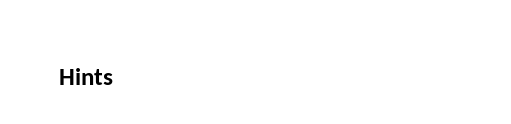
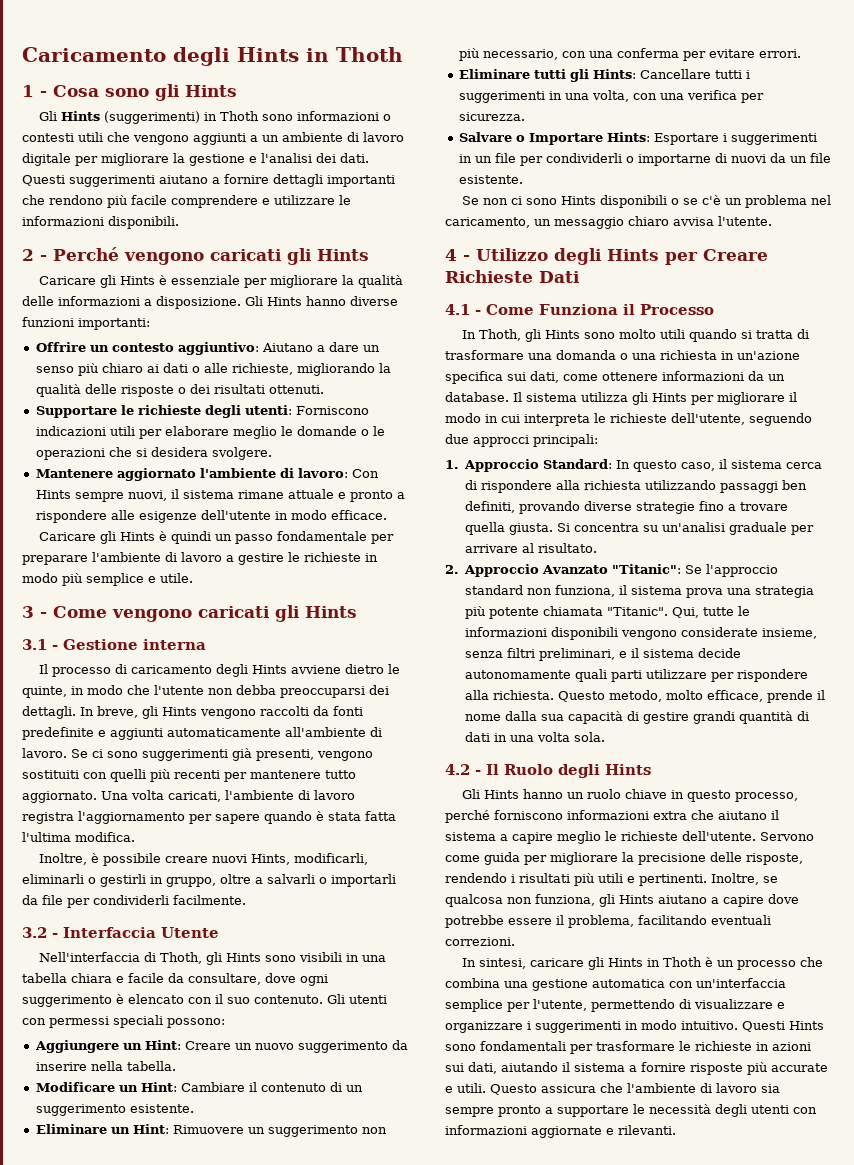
[59,68,113,85] Hints -> [22,47,403,66] [22,84,237,101] [38,111,391,124] [22,132,404,145] [22,153,369,166] [22,174,395,187] [22,195,351,208] [22,216,179,229] [22,247,369,265] [38,275,403,288] [22,296,398,309] [22,317,150,330] [35,342,380,355] [35,363,391,376] [35,384,324,397] [35,405,369,418] [35,426,385,439] [35,447,272,460] [35,468,379,481] [35,489,405,502] [35,510,387,523] [38,531,394,544] [22,552,378,565] [22,573,193,586] [22,605,357,622] [22,639,206,650] [38,664,400,677] [22,685,389,698] [22,706,363,719] [22,727,382,740] [22,748,373,761] [22,769,356,782] [22,790,355,803] [22,811,396,824] [22,832,135,842] [38,853,368,866] [22,874,396,887] [22,895,246,908] [22,927,219,938] [38,952,386,965] [22,973,328,986] [22,994,387,1007] [22,1015,225,1028] [34,1040,408,1053] [35,1061,176,1071] [35,1082,363,1092] [35,1104,194,1116] [35,1124,387,1137] [458,48,801,61] [458,69,750,82] [458,90,764,103] [458,112,525,121] [458,132,817,145] [458,153,831,166] [458,175,523,184] [461,195,831,208] [445,216,772,229] [445,248,768,265] [445,270,580,283] [445,304,714,315] [461,329,809,342] [445,350,800,360] [445,371,785,384] [445,392,797,405] [445,413,812,426] [445,434,598,447] [445,459,823,472] [465,480,808,493] [465,501,789,514] [465,522,815,535] [465,543,598,553] [445,564,779,577] [465,585,815,598] [465,606,751,619] [465,627,818,640] [465,648,742,661] [465,669,809,682] [465,690,826,703] [465,711,810,724] [465,732,606,742] [445,764,651,778] [461,789,798,802] [445,810,779,823] [445,831,814,844] [445,852,803,865] [445,873,778,886] [445,894,799,907] [445,915,771,928] [445,937,515,946] [461,957,823,970] [445,978,786,991] [445,999,785,1012] [445,1020,824,1033] [445,1041,811,1054] [445,1062,828,1075] [445,1083,780,1095] [445,1104,817,1117] [445,1125,676,1138] Caricamento degli Hints in Thoth // 1 - Cosa sono gli Hints // Gli Hints (suggerimenti) in Thoth sono informazioni o contesti utili che vengono aggiunti a un ambiente di lavoro digitale per migliorare la gestione e l'analisi dei dati. Questi suggerimenti aiutano a fornire dettagli importanti che rendono più facile comprendere e utilizzare le informazioni disponibili. // 2 - Perché vengono caricati gli Hints // Caricare gli Hints è essenziale per migliorare la qualità delle informazioni a disposizione. Gli Hints hanno diverse funzioni importanti: // Offrire un contesto aggiuntivo: Aiutano a dare un senso più chiaro ai dati o alle richieste, migliorando la qualità delle risposte o dei risultati ottenuti. // Supportare le richieste degli utenti: Forniscono indicazioni utili per elaborare meglio le domande o le operazioni che si desidera svolgere. // Mantenere aggiornato l'ambiente di lavoro: Con Hints sempre nuovi, il sistema rimane attuale e pronto a rispondere alle esigenze dell'utente in modo efficace. // Caricare gli Hints è quindi un passo fondamentale per preparare l'ambiente di lavoro a gestire le richieste in modo più semplice e utile. // 3 - Come vengono caricati gli Hints // 3.1 - Gestione interna // Il processo di caricamento degli Hints avviene dietro le quinte, in modo che l'utente non debba preoccuparsi dei dettagli. In breve, gli Hints vengono raccolti da fonti predefinite e aggiunti automaticamente all'ambiente di lavoro. Se ci sono suggerimenti già presenti, vengono sostituiti con quelli più recenti per mantenere tutto aggiornato. Una volta caricati, l'ambiente di lavoro registra l'aggiornamento per sapere quando è stata fatta l'ultima modifica. // Inoltre, è possibile creare nuovi Hints, modificarli, eliminarli o gestirli in gruppo, oltre a salvarli o importarli da file per condividerli facilmente. // 3.2 - Interfaccia Utente // Nell'interfaccia di Thoth, gli Hints sono visibili in una tabella chiara e facile da consultare, dove ogni suggerimento è elencato con il suo contenuto. Gli utenti con permessi speciali possono: // Aggiungere un Hint: Creare un nuovo suggerimento da inserire nella tabella. // Modificare un Hint: Cambiare il contenuto di un suggerimento esistente. // Eliminare un Hint: Rimuovere un suggerimento non più necessario, con una conferma per evitare errori. // Eliminare tutti gli Hints: Cancellare tutti i suggerimenti in una volta, con una verifica per sicurezza. // Salvare o Importare Hints: Esportare i suggerimenti in un file per condividerli o importarne di nuovi da un file esistente. // Se non ci sono Hints disponibili o se c'è un problema nel caricamento, un messaggio chiaro avvisa l'utente. // 4 - Utilizzo degli Hints per Creare Richieste Dati // 4.1 - Come Funziona il Processo // In Thoth, gli Hints sono molto utili quando si tratta di trasformare una domanda o una richiesta in un'azione specifica sui dati, come ottenere informazioni da un database. Il sistema utilizza gli Hints per migliorare il modo in cui interpreta le richieste dell'utente, seguendo due approcci principali: // 1. Approccio Standard: In questo caso, il sistema cerca di rispondere alla richiesta utilizzando passaggi ben definiti, provando diverse strategie fino a trovare quella giusta. Si concentra su un'analisi graduale per arrivare al risultato. // 2. Approccio Avanzato "Titanic": Se l'approccio standard non funziona, il sistema prova una strategia più potente chiamata "Titanic". Qui, tutte le informazioni disponibili vengono considerate insieme, senza filtri preliminari, e il sistema decide autonomamente quali parti utilizzare per rispondere alla richiesta. Questo metodo, molto efficace, prende il nome dalla sua capacità di gestire grandi quantità di dati in una volta sola. // 4.2 - Il Ruolo degli Hints // Gli Hints hanno un ruolo chiave in questo processo, perché forniscono informazioni extra che aiutano il sistema a capire meglio le richieste dell'utente. Servono come guida per migliorare la precisione delle risposte, rendendo i risultati più utili e pertinenti. Inoltre, se qualcosa non funziona, gli Hints aiutano a capire dove potrebbe essere il problema, facilitando eventuali correzioni. // In sintesi, caricare gli Hints in Thoth è un processo che combina una gestione automatica con un'interfaccia semplice per l'utente, permettendo di visualizzare e organizzare i suggerimenti in modo intuitivo. Questi Hints sono fondamentali per trasformare le richieste in azioni sui dati, aiutando il sistema a fornire risposte più accurate e utili. Questo assicura che l'ambiente di lavoro sia sempre pronto a supportare le necessità degli utenti con informazioni aggiornate e rilevanti.

